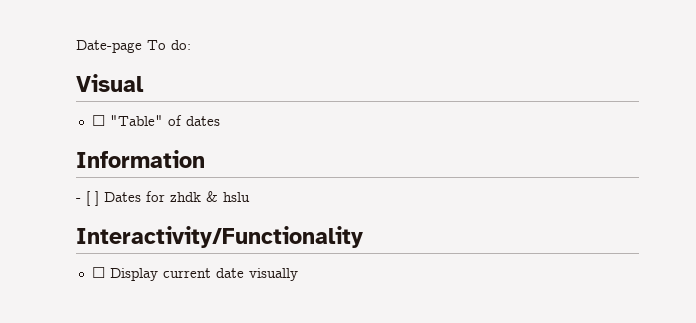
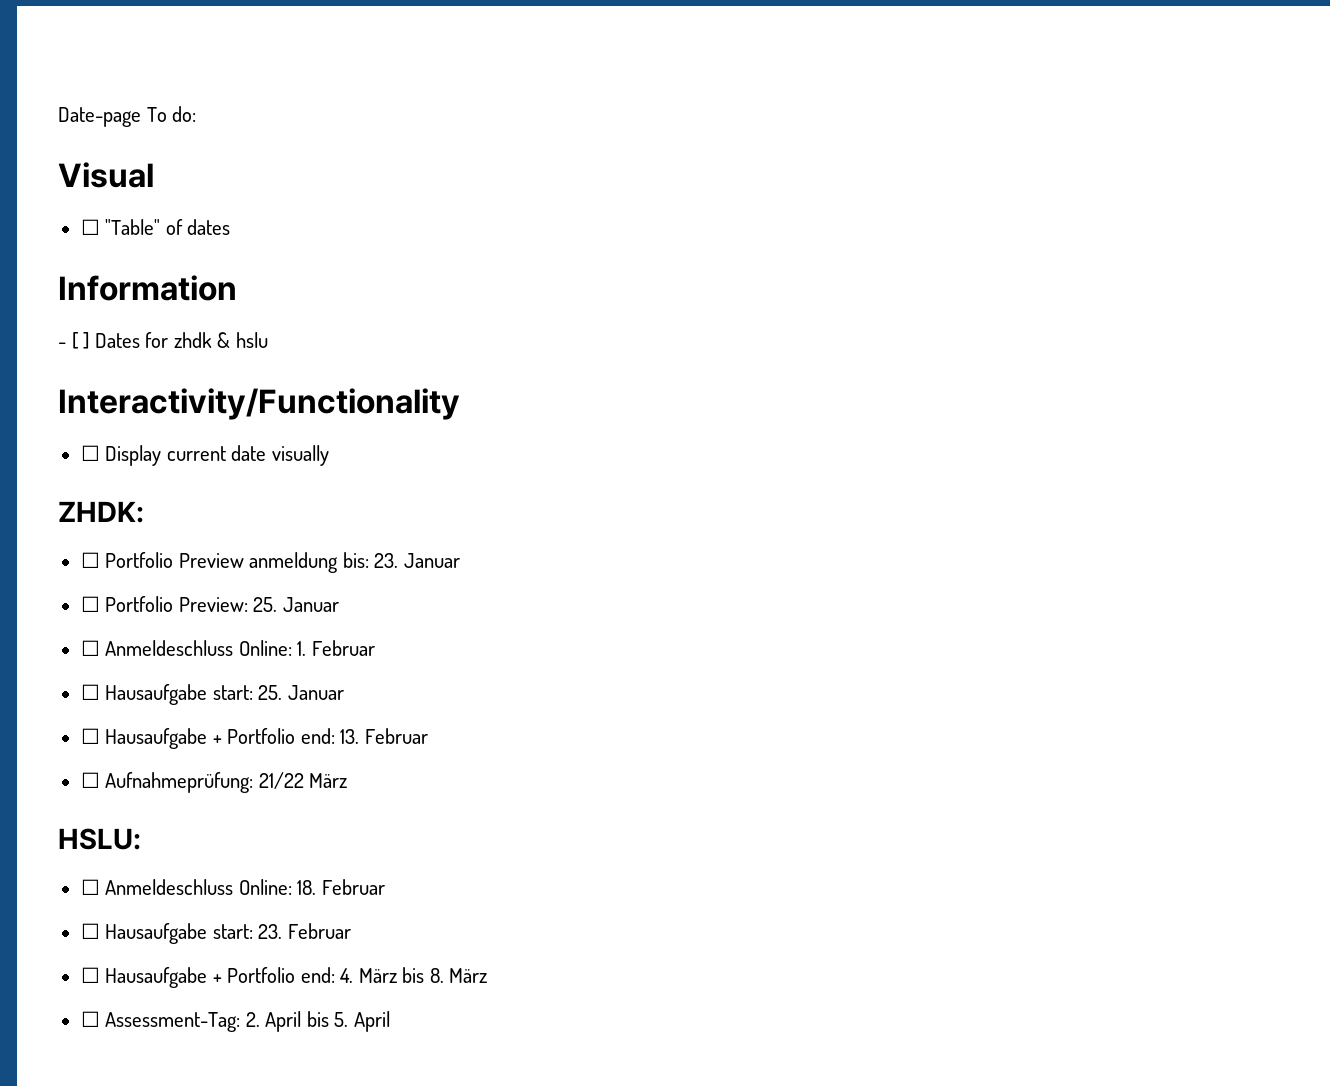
(298, 274) none -> [58,501,144,523] [80,552,460,573] [80,596,339,612] [80,640,375,656] [80,684,344,705] [80,728,428,749] [80,772,348,793] [58,828,141,850] [80,879,385,895] [80,923,351,944] [80,967,488,988] [80,1011,390,1032] // ZHDK: // ☐ Portfolio Preview anmeldung bis: 23. Januar // ☐ Portfolio Preview: 25. Januar // ☐ Anmeldeschluss Online: 1. Februar // ☐ Hausaufgabe start: 25. Januar // ☐ Hausaufgabe + Portfolio end: 13. Februar // ☐ Aufnahmeprüfung: 21/22 März // HSLU: // ☐ Anmeldeschluss Online: 18. Februar // ☐ Hausaufgabe start: 23. Februar // ☐ Hausaufgabe + Portfolio end: 4. März bis 8. März // ☐ Assessment-Tag: 2. April bis 5. April

